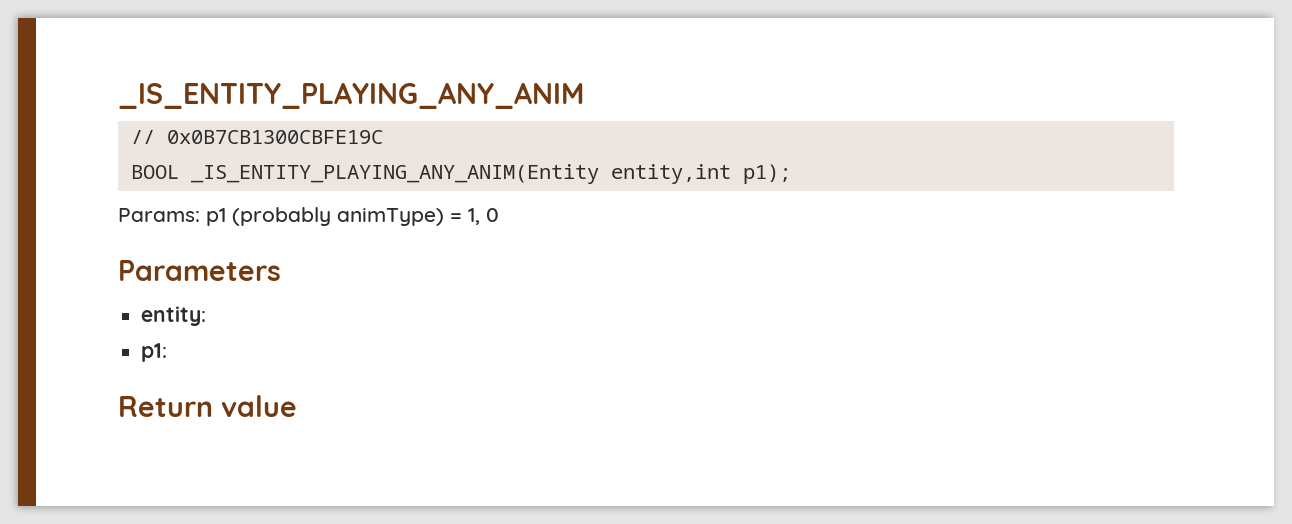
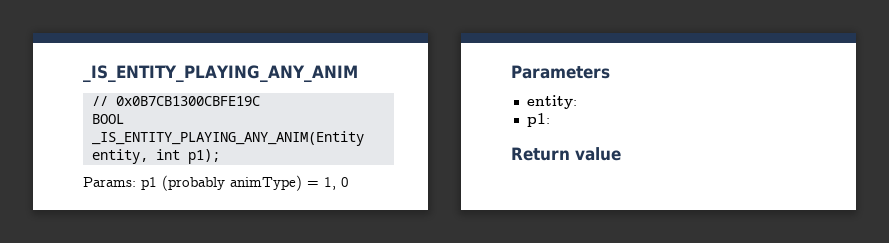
[610,164,731,184] entity,int -> [91,149,180,164] entity, int

